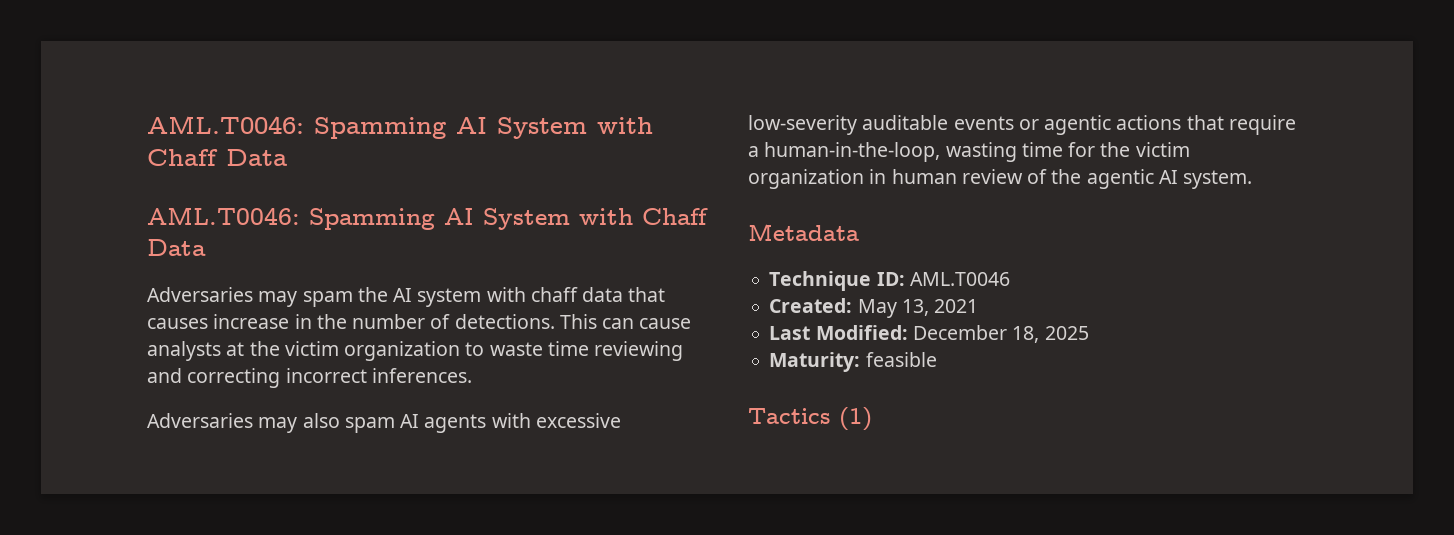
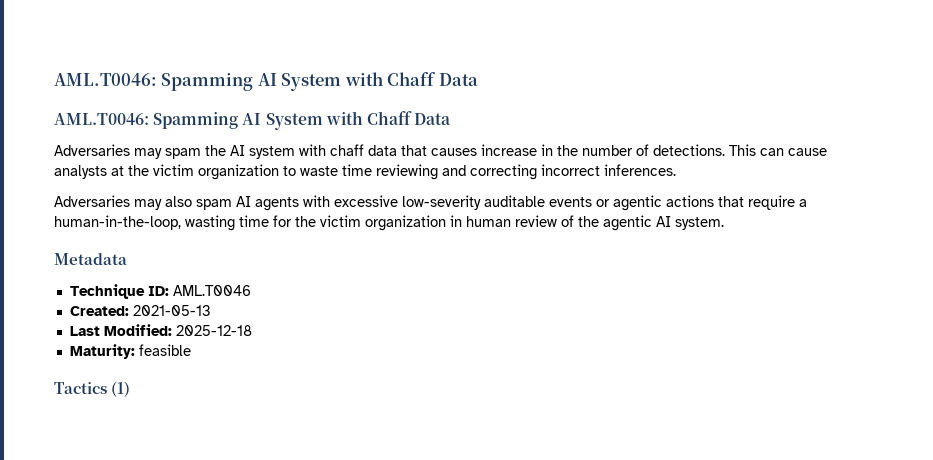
[857,299,979,318] May 13, 2021 -> [132,305,211,316] 2021-05-13
[912,325,1089,343] December 18, 2025 -> [175,325,252,336] 2025-12-18

